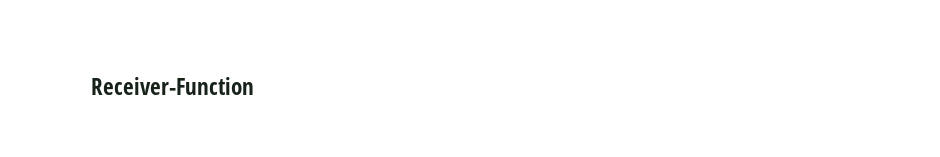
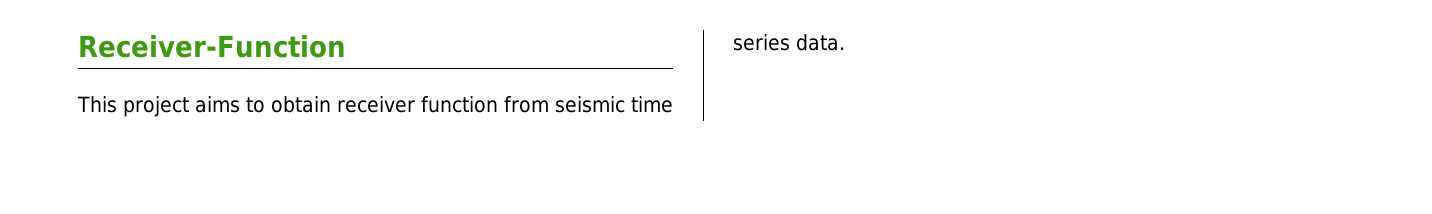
(254, 86) none -> [77,96,673,117] [733,34,845,51] // This project aims to obtain receiver function from seismic time series data.

